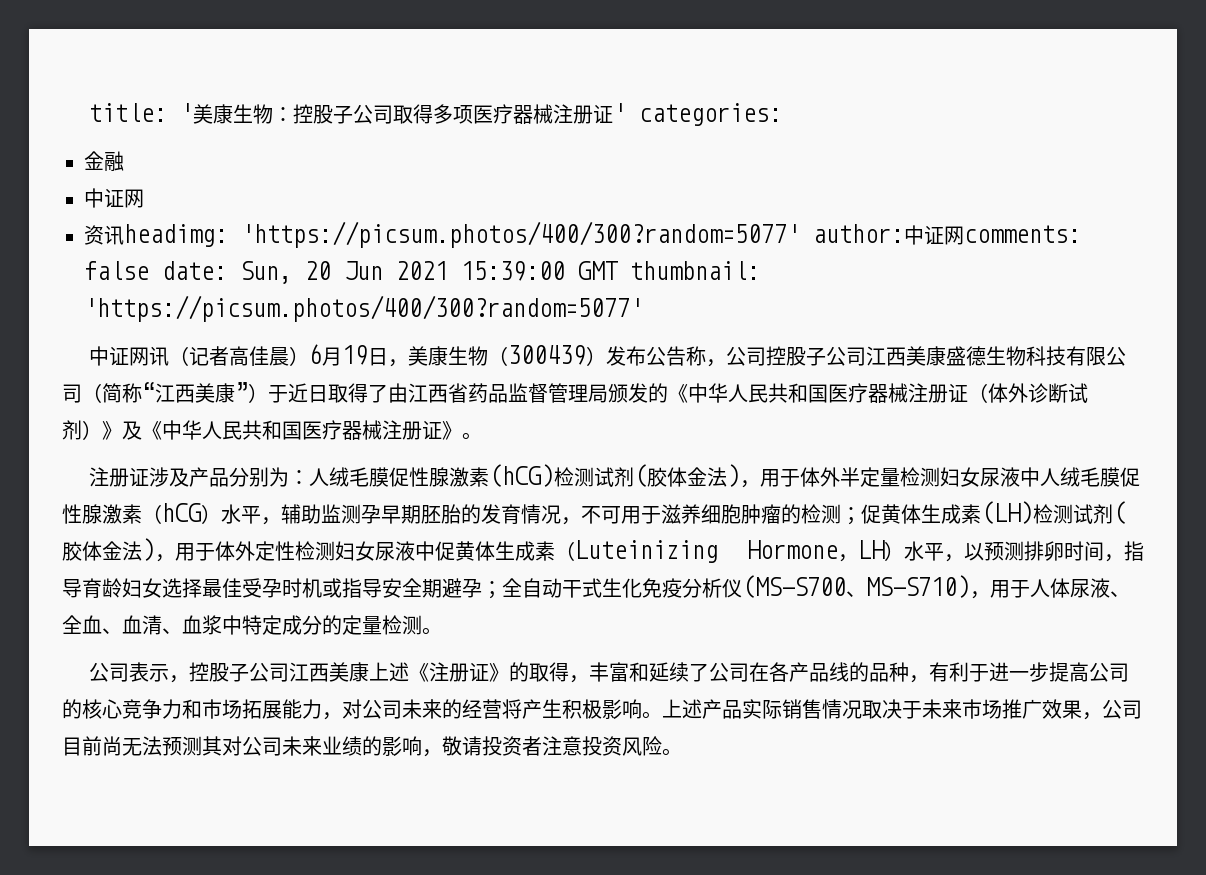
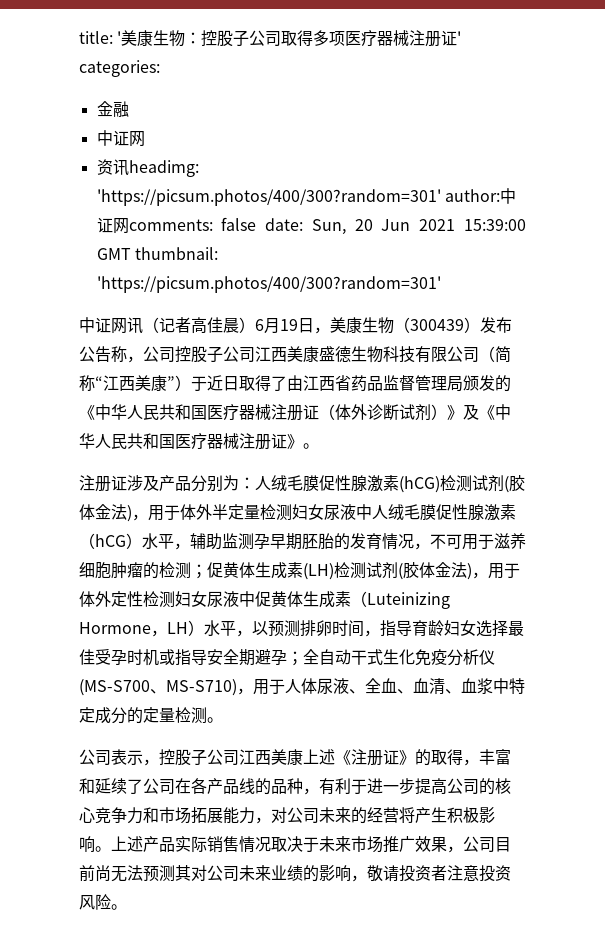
[241,221,800,248] 'https://picsum.photos/400/300?random=5077' -> [96,189,441,206] 'https://picsum.photos/400/300?random=301'
[84,295,643,322] 'https://picsum.photos/400/300?random=5077' -> [96,276,441,293] 'https://picsum.photos/400/300?random=301'

